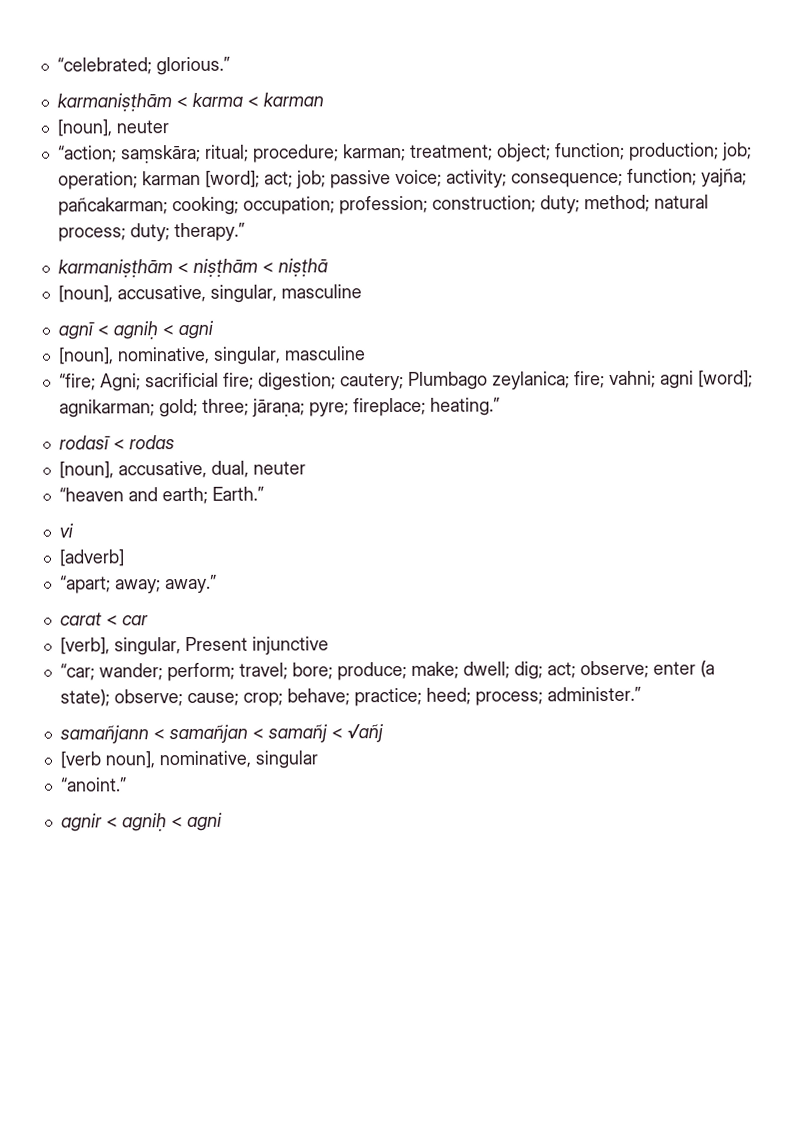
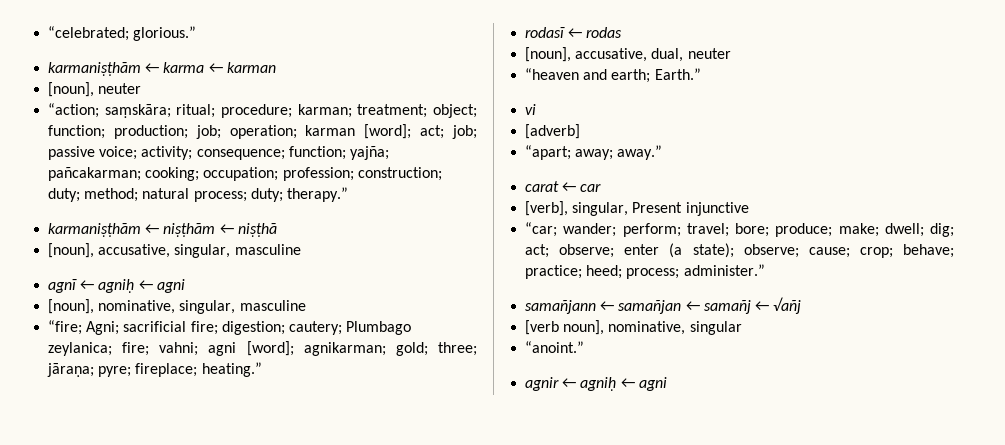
[175,92,259,108] < karma < -> [145,62,223,73] ← karma ←
[176,258,274,277] < niṣṭhām < -> [145,223,234,237] ← niṣṭhām ←
[96,321,174,340] < agniḥ < -> [80,279,153,293] ← agniḥ ←
[112,439,125,450] < -> [568,28,583,38] ←
[105,615,118,626] < -> [562,182,577,192] ←
[152,724,343,744] < samañjan < samañj < -> [600,300,769,314] ← samañjan ← samañj ←
[105,813,183,832] < agniḥ < -> [562,377,635,391] ← agniḥ ←

